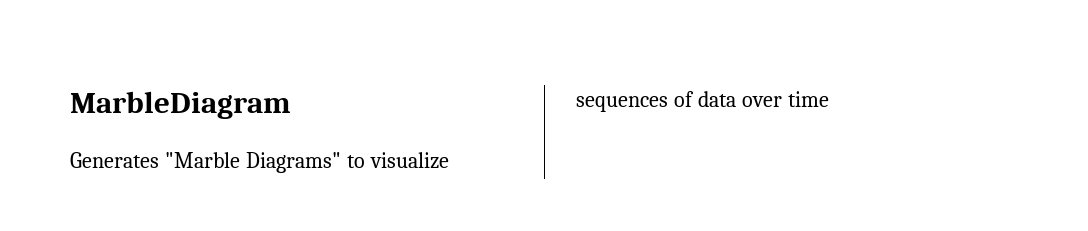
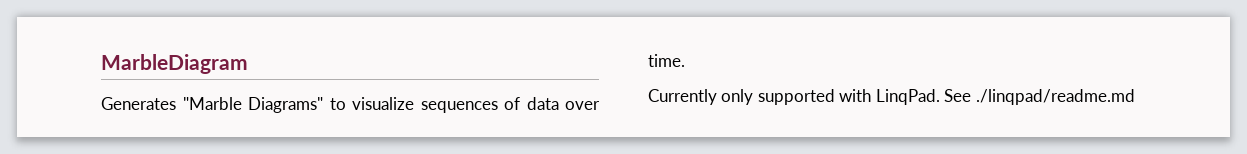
[787,91,829,107] time -> [648,54,685,67] [648,89,1135,105] time. // Currently only supported with LinqPad. See ./linqpad/readme.md

